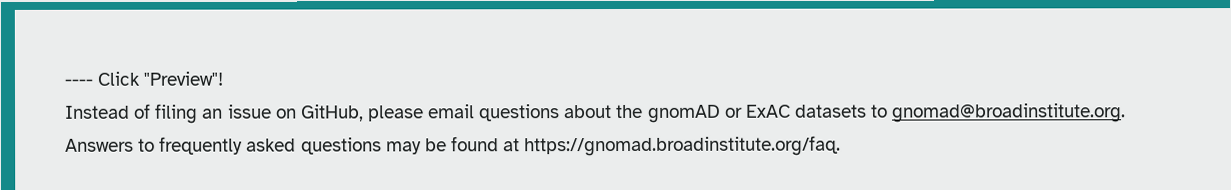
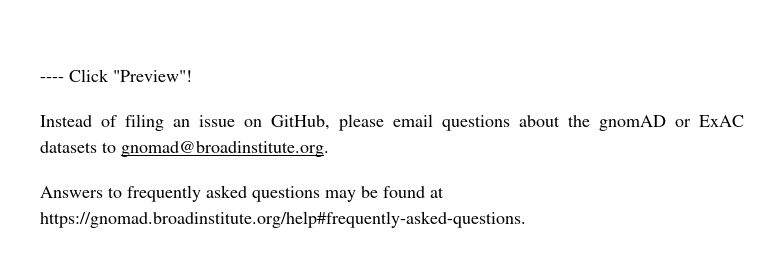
[524,135,842,157] https://gnomad.broadinstitute.org/faq. -> [40,211,526,228] https://gnomad.broadinstitute.org/help#frequently-asked-questions.

